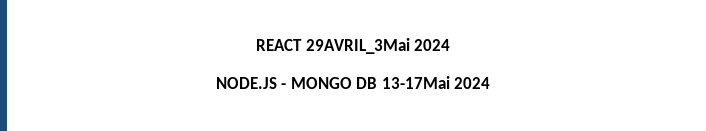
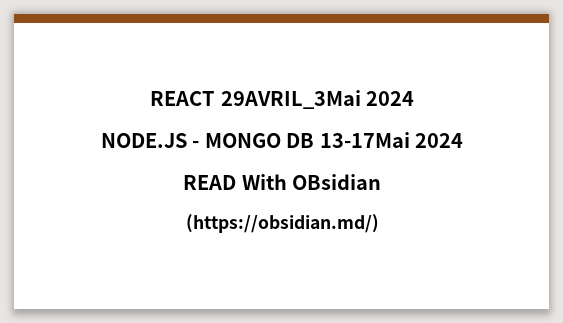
(491, 83) none -> [183,174,381,190] [185,214,379,233] // READ With OBsidian // (https://obsidian.md/)

